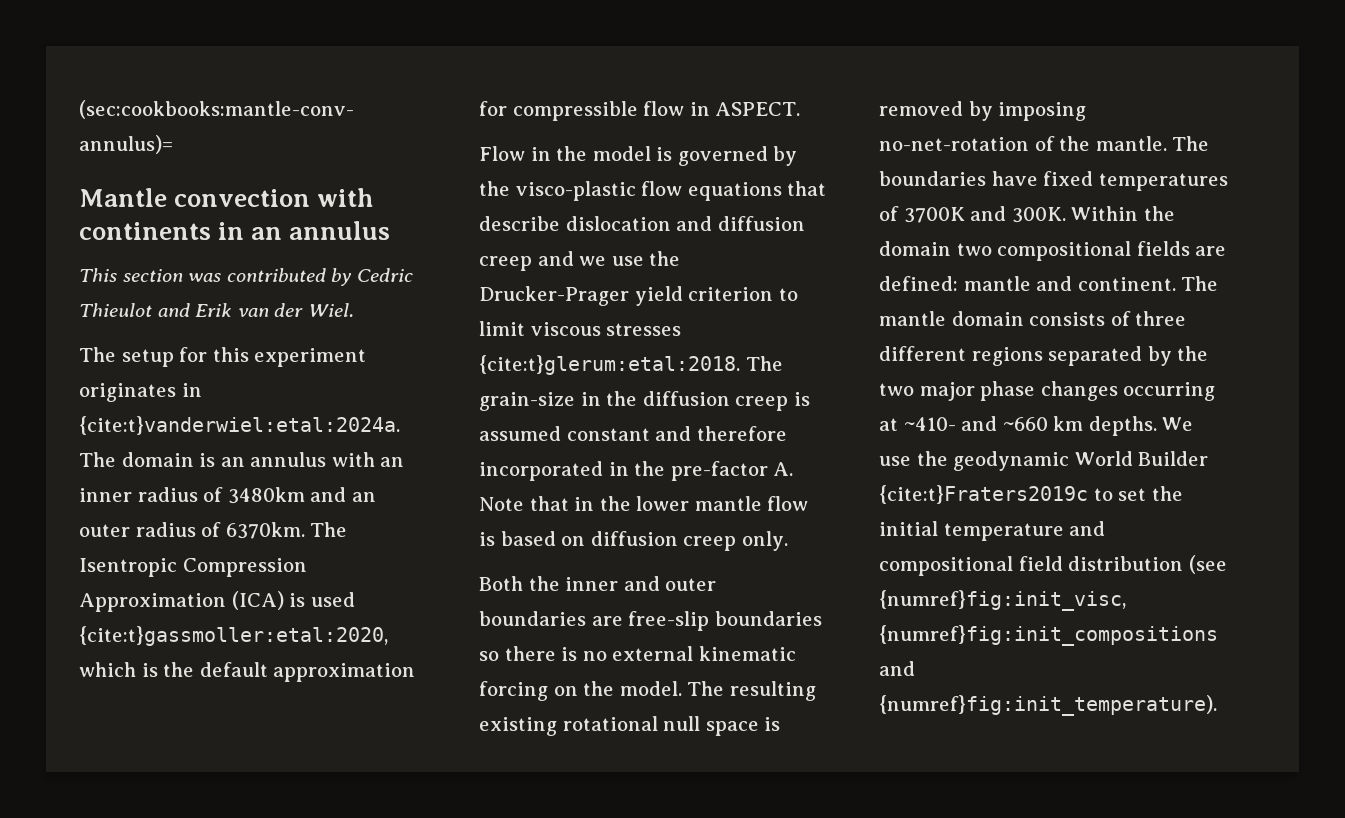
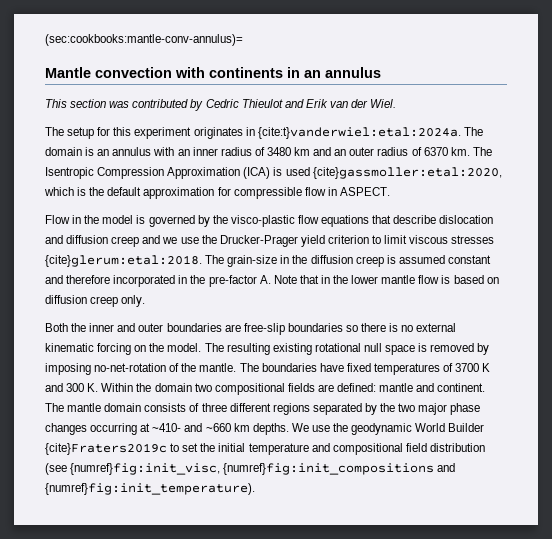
[227,487,305,504] 3480km -> [266,147,311,156] 3480 km
[225,522,305,539] 6370km. -> [423,147,470,156] 6370 km.
[79,626,388,646] {cite:t}gassmoller:etal:2020, -> [312,167,502,179] {cite}gassmoller:etal:2020,
[479,355,740,375] {cite:t}glerum:etal:2018. -> [45,255,202,267] {cite}glerum:etal:2018.
[903,206,1066,223] 3700K and 300K. -> [455,363,491,372] [45,383,99,392] 3700 K and 300 K.
[879,485,1088,504] {cite:t}Fraters2019c -> [45,443,167,455] {cite}Fraters2019c

